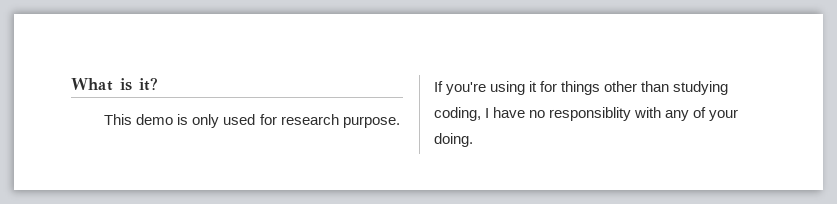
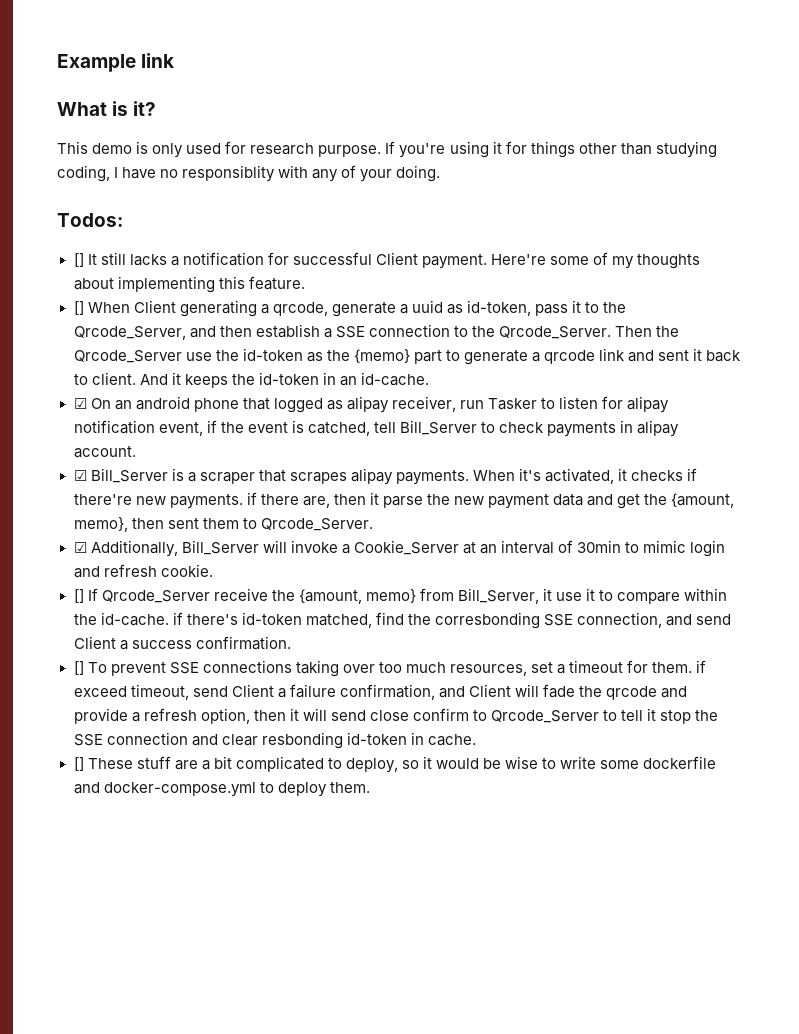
(71, 84) none -> [57,53,175,72] Example link //
(473, 140) none -> [57,213,123,227] [73,252,701,269] [73,276,305,293] [73,300,627,317] [73,324,680,340] [73,348,742,365] [73,372,429,388] [73,396,670,413] [73,420,680,437] [73,446,136,458] [73,468,698,485] [73,492,735,509] [73,517,373,532] [73,540,726,557] [73,564,213,578] [73,588,728,604] [73,612,732,629] [73,636,291,650] [73,660,707,677] [73,684,688,700] [73,708,719,724] [73,732,476,749] [73,756,717,773] [73,782,370,797] // Todos: // [] It still lacks a notification for successful Client payment. Here're some of my thoughts about implementing this feature. // [] When Client generating a qrcode, generate a uuid as id-token, pass it to the Qrcode_Server, and then establish a SSE connection to the Qrcode_Server. Then the Qrcode_Server use the id-token as the {memo} part to generate a qrcode link and sent it back to client. And it keeps the id-token in an id-cache. // ☑ On an android phone that logged as alipay receiver, run Tasker to listen for alipay notification event, if the event is catched, tell Bill_Server to check payments in alipay account. // ☑ Bill_Server is a scraper that scrapes alipay payments. When it's activated, it checks if there're new payments. if there are, then it parse the new payment data and get the {amount, memo}, then sent them to Qrcode_Server. // ☑ Additionally, Bill_Server will invoke a Cookie_Server at an interval of 30min to mimic login and refresh cookie. // [] If Qrcode_Server receive the {amount, memo} from Bill_Server, it use it to compare within the id-cache. if there's id-token matched, find the corresbonding SSE connection, and send Client a success confirmation. // [] To prevent SSE connections taking over too much resources, set a timeout for them. if exceed timeout, send Client a failure confirmation, and Client will fade the qrcode and provide a refresh option, then it will send close confirm to Qrcode_Server to tell it stop the SSE connection and clear resbonding id-token in cache. // [] These stuff are a bit complicated to deploy, so it would be wise to write some dockerfile and docker-compose.yml to deploy them.

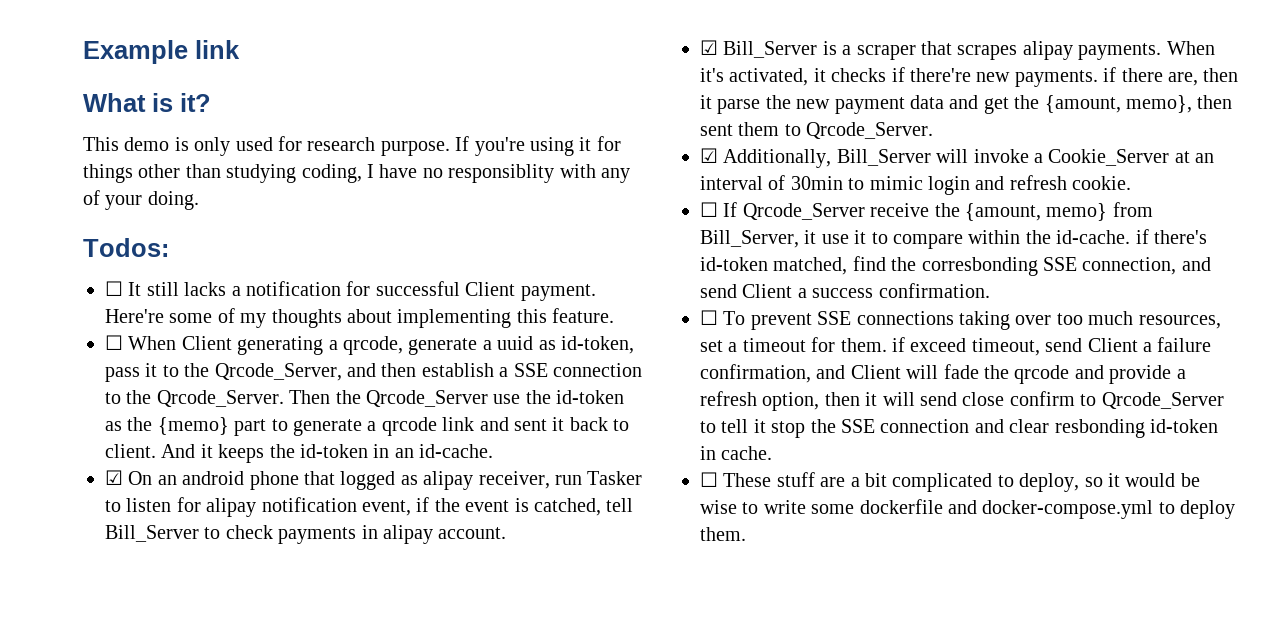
[73,253,84,267] [] -> [105,281,123,296] ☐
[73,301,84,315] [] -> [105,335,123,350] ☐
[73,589,84,603] [] -> [700,202,718,217] ☐
[73,661,84,675] [] -> [700,310,718,325] ☐
[73,757,84,771] [] -> [700,472,718,487] ☐

